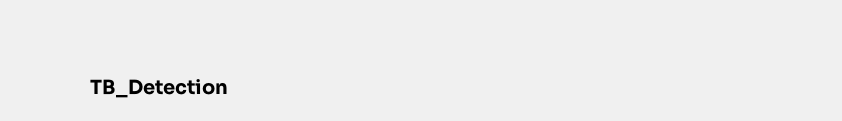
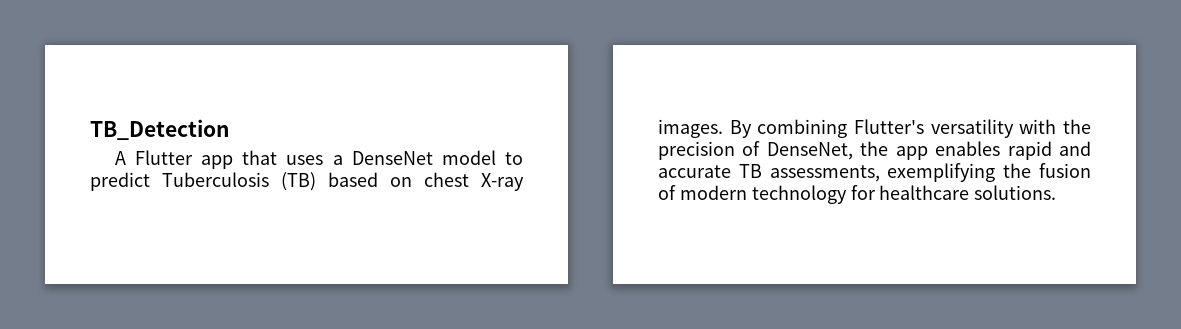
(228, 88) none -> [114,150,523,169] [90,172,524,191] [658,119,1091,138] [658,141,1091,160] [658,163,1091,182] [658,185,1057,204] // A Flutter app that uses a DenseNet model to predict Tuberculosis (TB) based on chest X-ray images. By combining Flutter's versatility with the precision of DenseNet, the app enables rapid and accurate TB assessments, exemplifying the fusion of modern technology for healthcare solutions.

